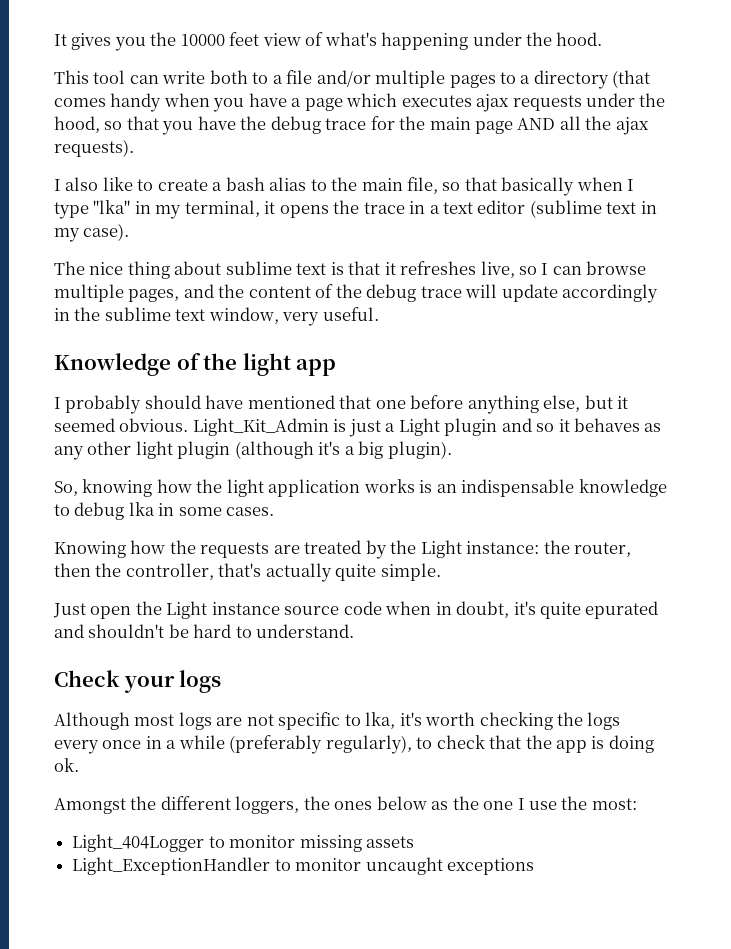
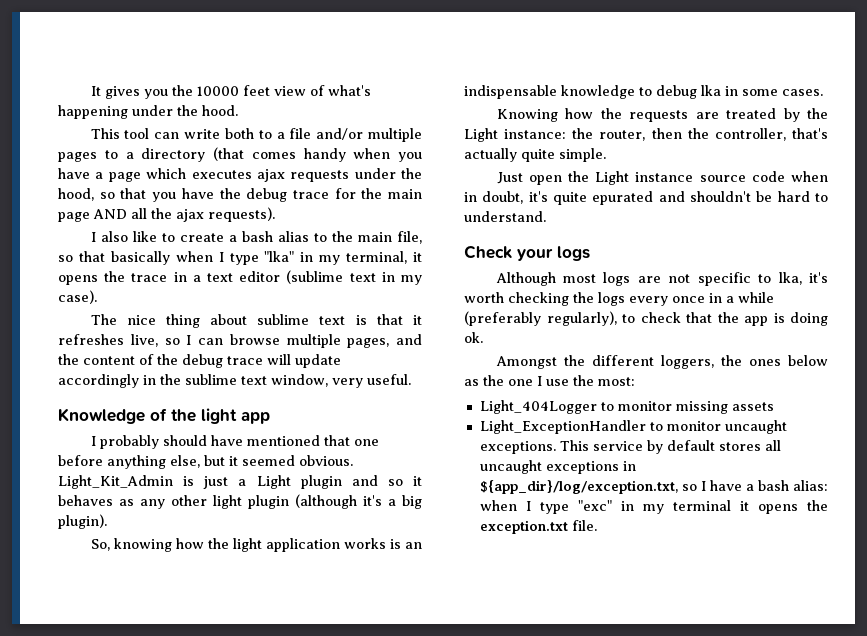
[446,858,534,875] exceptions -> [479,440,781,454] [479,460,636,474] [479,480,828,494] [479,500,828,514] [479,520,597,534] exceptions. This service by default stores all uncaught exceptions in ${app_dir}/log/exception.txt, so I have a bash alias: when I type "exc" in my terminal it opens the exception.txt file.

